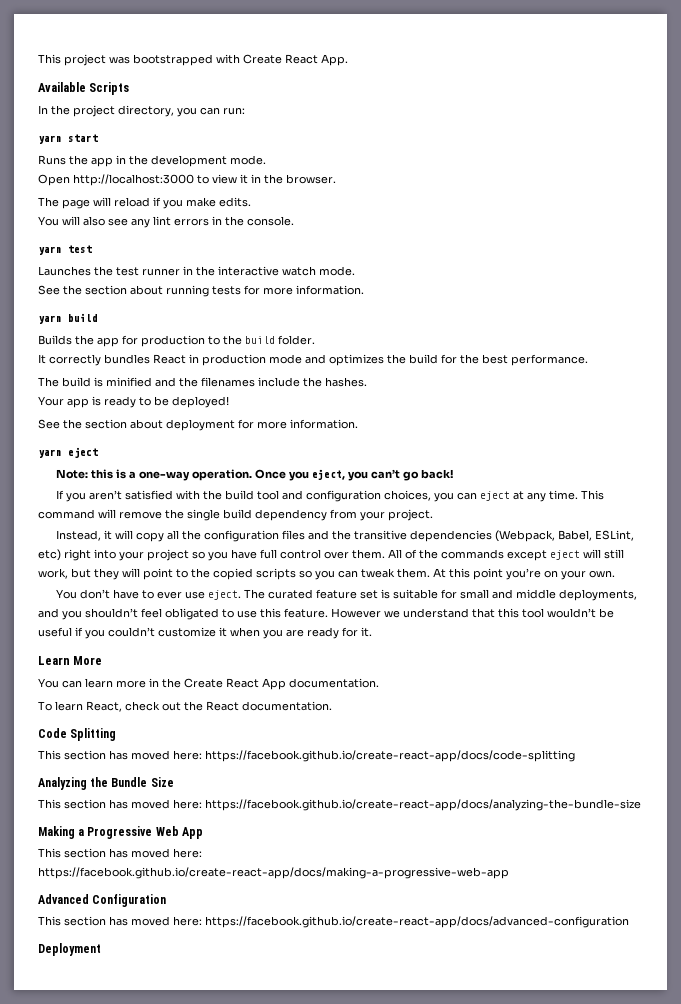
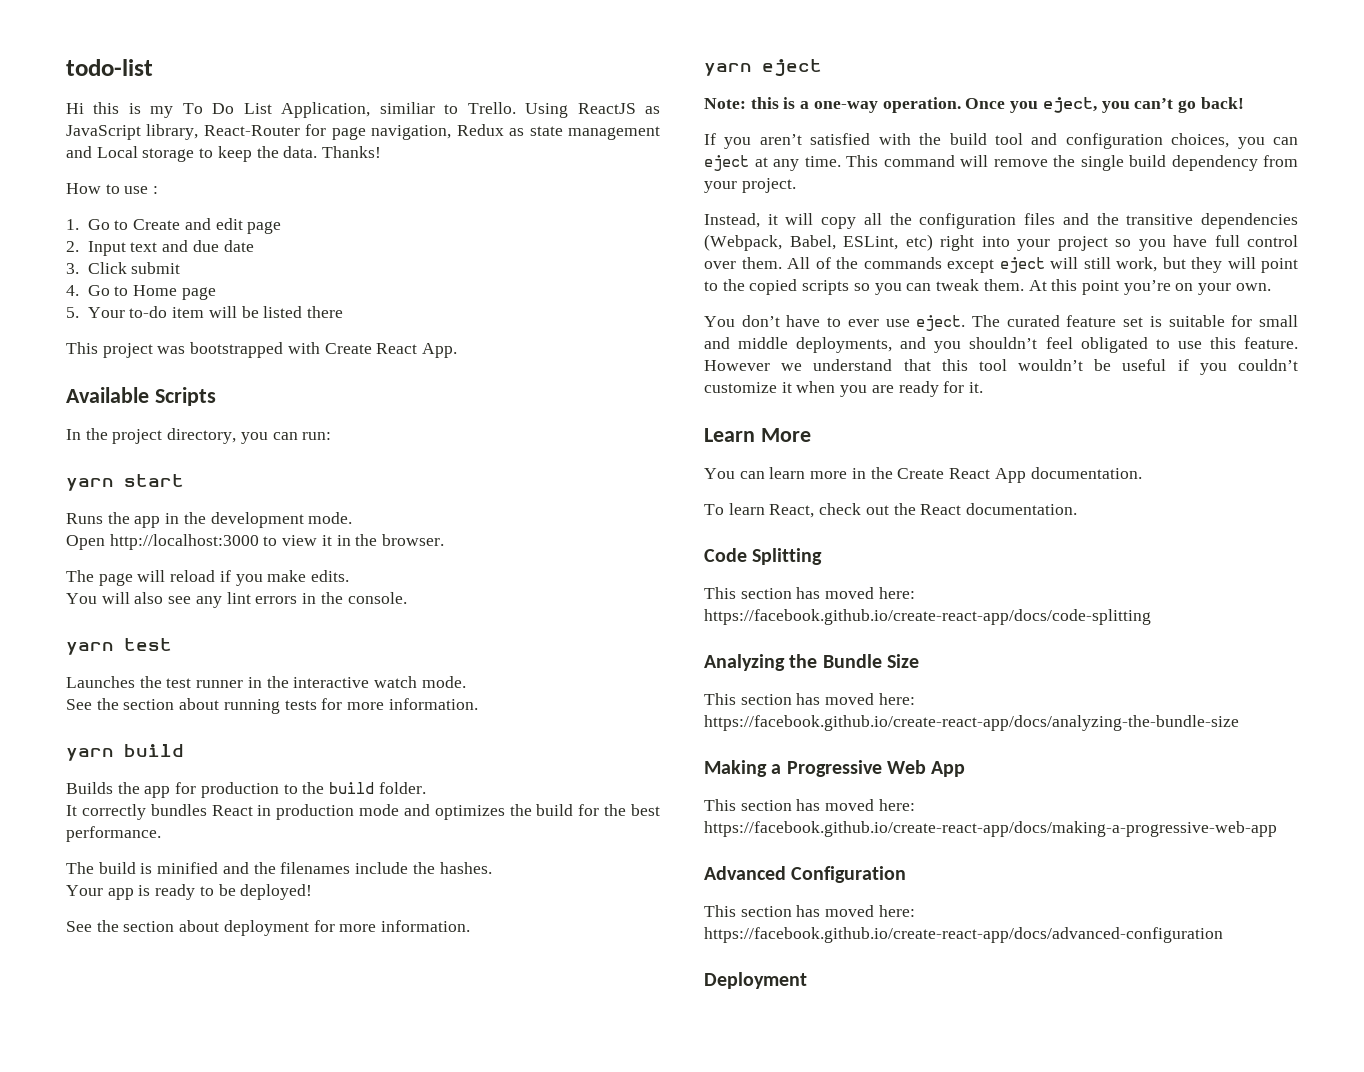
(38, 59) none -> [66,59,153,76] [66,102,660,118] [66,124,661,140] [66,146,382,162] [66,183,159,194] [66,218,282,234] [66,240,254,256] [66,262,181,274] [66,285,216,300] [66,306,344,318] todo-list // Hi this is my To Do List Application, similiar to Trello. Using ReactJS as JavaScript library, React-Router for page navigation, Redux as state management and Local storage to keep the data. Thanks! // How to use : // 1. Go to Create and edit page // 2. Input text and due date // 3. Click submit // 4. Go to Home page // 5. Your to-do item will be listed there //

